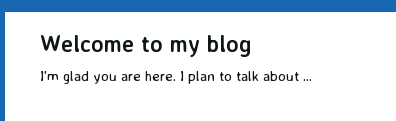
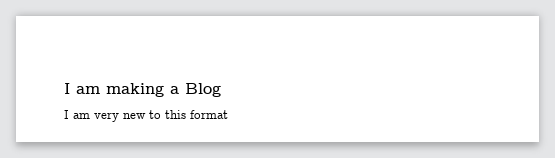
[40,35,252,57] [40,71,312,84] Welcome to my blog // I'm glad you are here. I plan to talk about ... -> [64,83,221,97] [64,110,228,122] I am making a Blog // I am very new to this format

